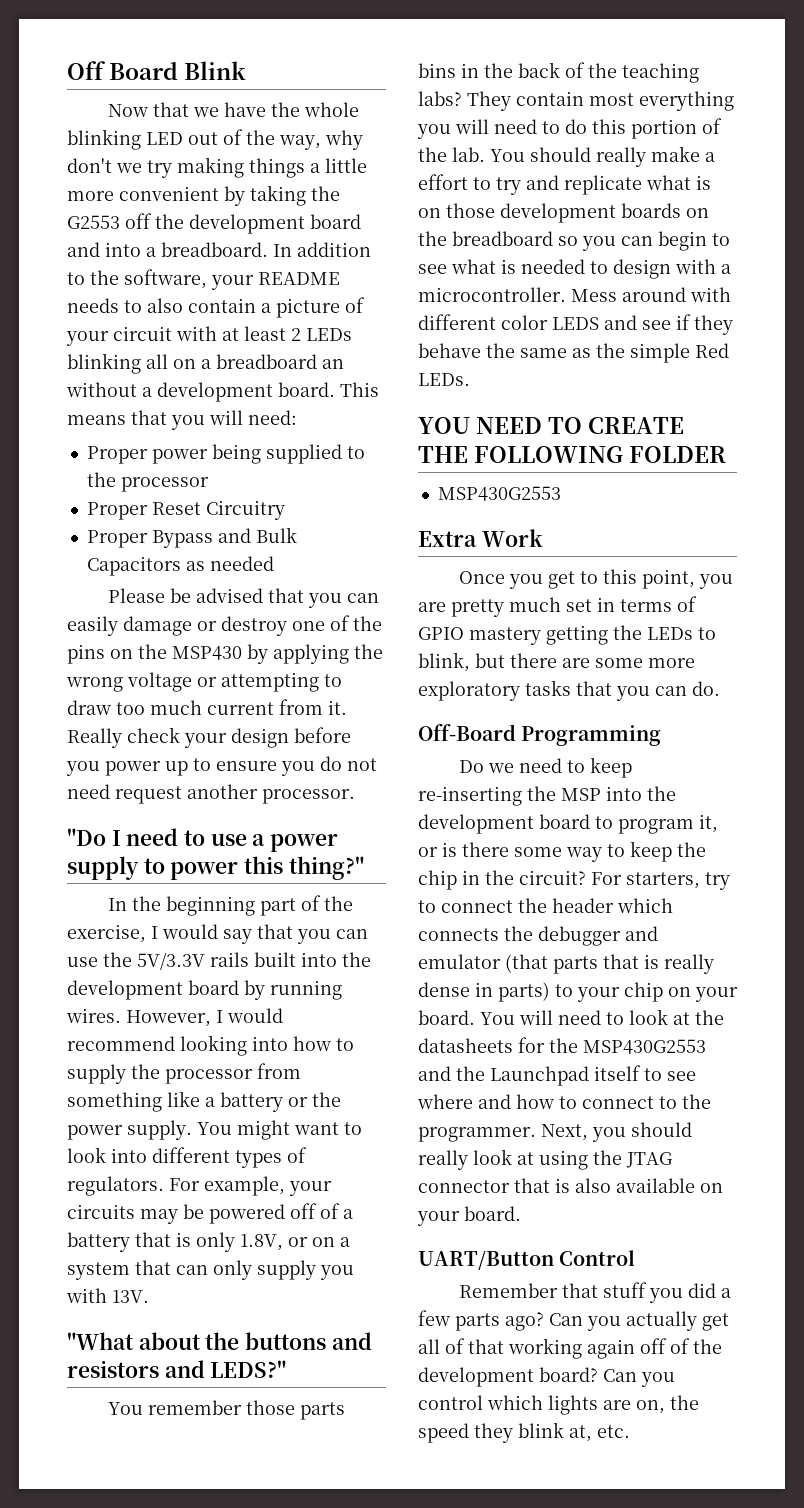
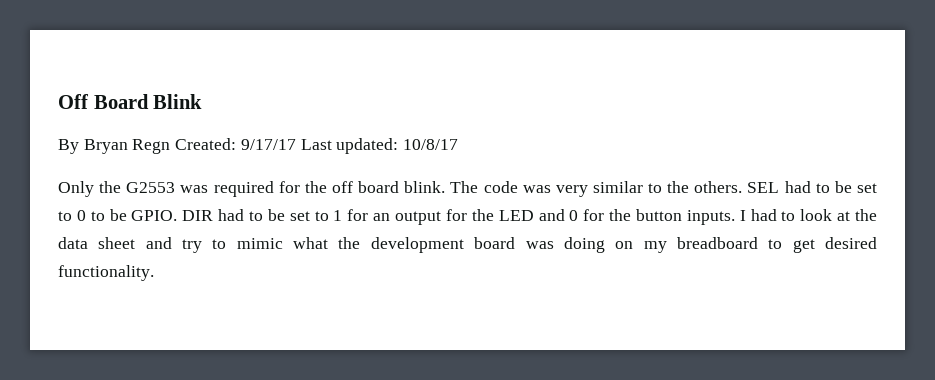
[107,102,359,117] [67,129,363,150] [67,157,367,178] [67,185,340,206] [67,213,361,234] [67,242,371,257] [67,269,340,290] [67,297,365,318] [66,326,352,346] [67,353,344,374] [66,382,379,402] [67,410,297,430] [86,444,365,464] [86,472,209,492] [86,500,285,520] [86,527,297,548] [86,556,274,576] [107,588,379,608] [67,615,382,636] [67,644,383,664] [66,672,342,692] [67,699,347,715] [67,727,351,748] [66,756,377,776] [67,784,355,804] [67,828,339,852] [67,856,364,880] [107,895,353,916] [67,924,368,944] [67,952,371,970] [67,980,342,1000] [66,1008,283,1027] [67,1035,354,1056] [67,1063,301,1084] [67,1091,341,1112] [67,1120,362,1140] [67,1147,307,1168] [67,1176,332,1196] [67,1203,353,1224] [67,1232,350,1252] [67,1260,354,1280] [66,1288,149,1303] [67,1332,372,1350] [67,1360,287,1378] [107,1400,345,1420] [418,62,699,83] [418,91,734,111] [417,118,722,139] [418,146,715,167] [418,174,711,195] [418,203,709,223] [418,231,730,251] [418,259,731,279] [418,287,731,302] [418,314,733,335] [418,343,729,363] [418,373,470,386] [418,417,685,434] [418,446,727,463] [437,486,561,501] [418,529,543,547] [458,569,733,589] [418,596,697,617] [418,625,716,645] [418,652,695,672] [418,680,720,701] [418,724,662,746] [458,757,632,778] [418,786,676,806] [418,814,718,834] [418,841,706,862] [418,870,730,890] [418,898,673,913] [418,926,658,946] [418,954,714,974] [418,982,738,1002] [418,1009,724,1025] [418,1037,706,1054] [418,1065,696,1086] [417,1094,711,1109] [418,1122,692,1142] [418,1149,673,1170] [418,1178,723,1193] [417,1206,521,1226] [418,1250,636,1270] [458,1282,731,1303] [418,1310,729,1331] [418,1338,722,1359] [418,1367,675,1387] [418,1395,699,1415] [418,1422,630,1443] Now that we have the whole blinking LED out of the way, why don't we try making things a little more convenient by taking the G2553 off the development board and into a breadboard. In addition to the software, your README needs to also contain a picture of your circuit with at least 2 LEDs blinking all on a breadboard an without a development board. This means that you will need: // Proper power being supplied to the processor // Proper Reset Circuitry // Proper Bypass and Bulk Capacitors as needed // Please be advised that you can easily damage or destroy one of the pins on the MSP430 by applying the wrong voltage or attempting to draw too much current from it. Really check your design before you power up to ensure you do not need request another processor. // "Do I need to use a power supply to power this thing?" // In the beginning part of the exercise, I would say that you can use the 5V/3.3V rails built into the development board by running wires. However, I would recommend looking into how to supply the processor from something like a battery or the power supply. You might want to look into different types of regulators. For example, your circuits may be powered off of a battery that is only 1.8V, or on a system that can only supply you with 13V. // "What about the buttons and resistors and LEDS?" // You remember those parts bins in the back of the teaching labs? They contain most everything you will need to do this portion of the lab. You should really make a effort to try and replicate what is on those development boards on the breadboard so you can begin to see what is needed to design with a microcontroller. Mess around with different color LEDS and see if they behave the same as the simple Red LEDs. // YOU NEED TO CREATE THE FOLLOWING FOLDER // MSP430G2553 // Extra Work // Once you get to this point, you are pretty much set in terms of GPIO mastery getting the LEDs to blink, but there are some more exploratory tasks that you can do. // Off-Board Programming // Do we need to keep re-inserting the MSP into the development board to program it, or is there some way to keep the chip in the circuit? For starters, try to connect the header which connects the debugger and emulator (that parts that is really dense in parts) to your chip on your board. You will need to look at the datasheets for the MSP430G2553 and the Launchpad itself to see where and how to connect to the programmer. Next, you should really look at using the JTAG connector that is also available on your board. // UART/Button Control // Remember that stuff you did a few parts ago? Can you actually get all of that working again off of the development board? Can you control which lights are on, the speed they blink at, etc. -> [58,138,459,154] [58,181,877,197] [58,209,877,225] [58,237,878,253] [58,265,154,281] By Bryan Regn Created: 9/17/17 Last updated: 10/8/17 // Only the G2553 was required for the off board blink. The code was very similar to the others. SEL had to be set to 0 to be GPIO. DIR had to be set to 1 for an output for the LED and 0 for the button inputs. I had to look at the data sheet and try to mimic what the development board was doing on my breadboard to get desired functionality.

